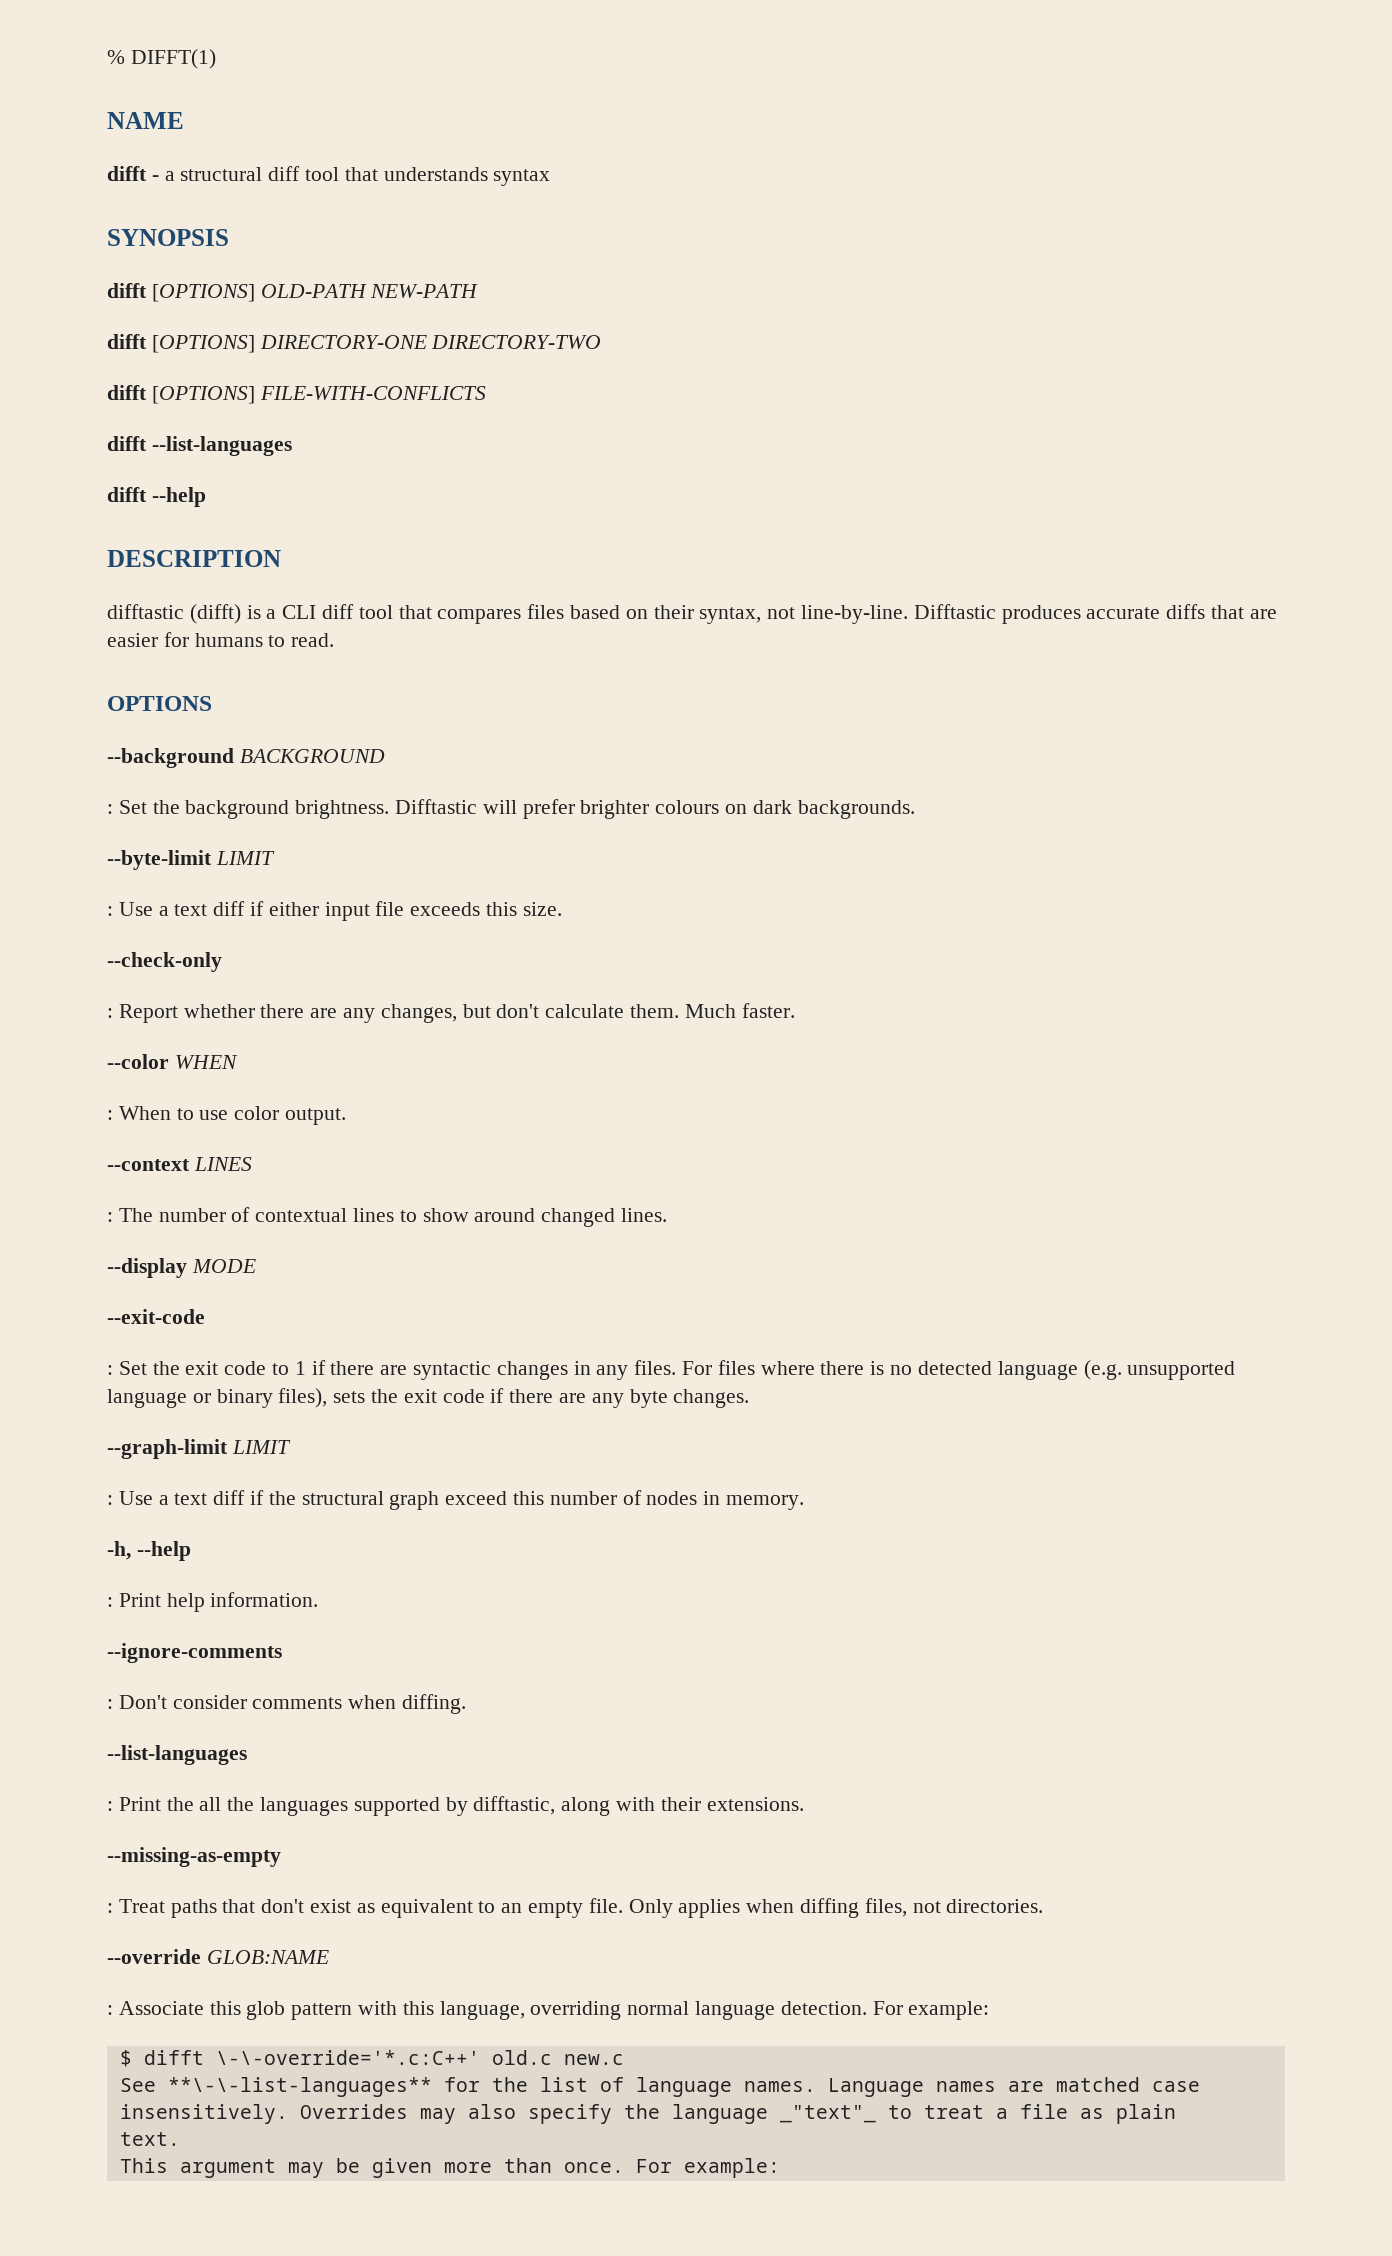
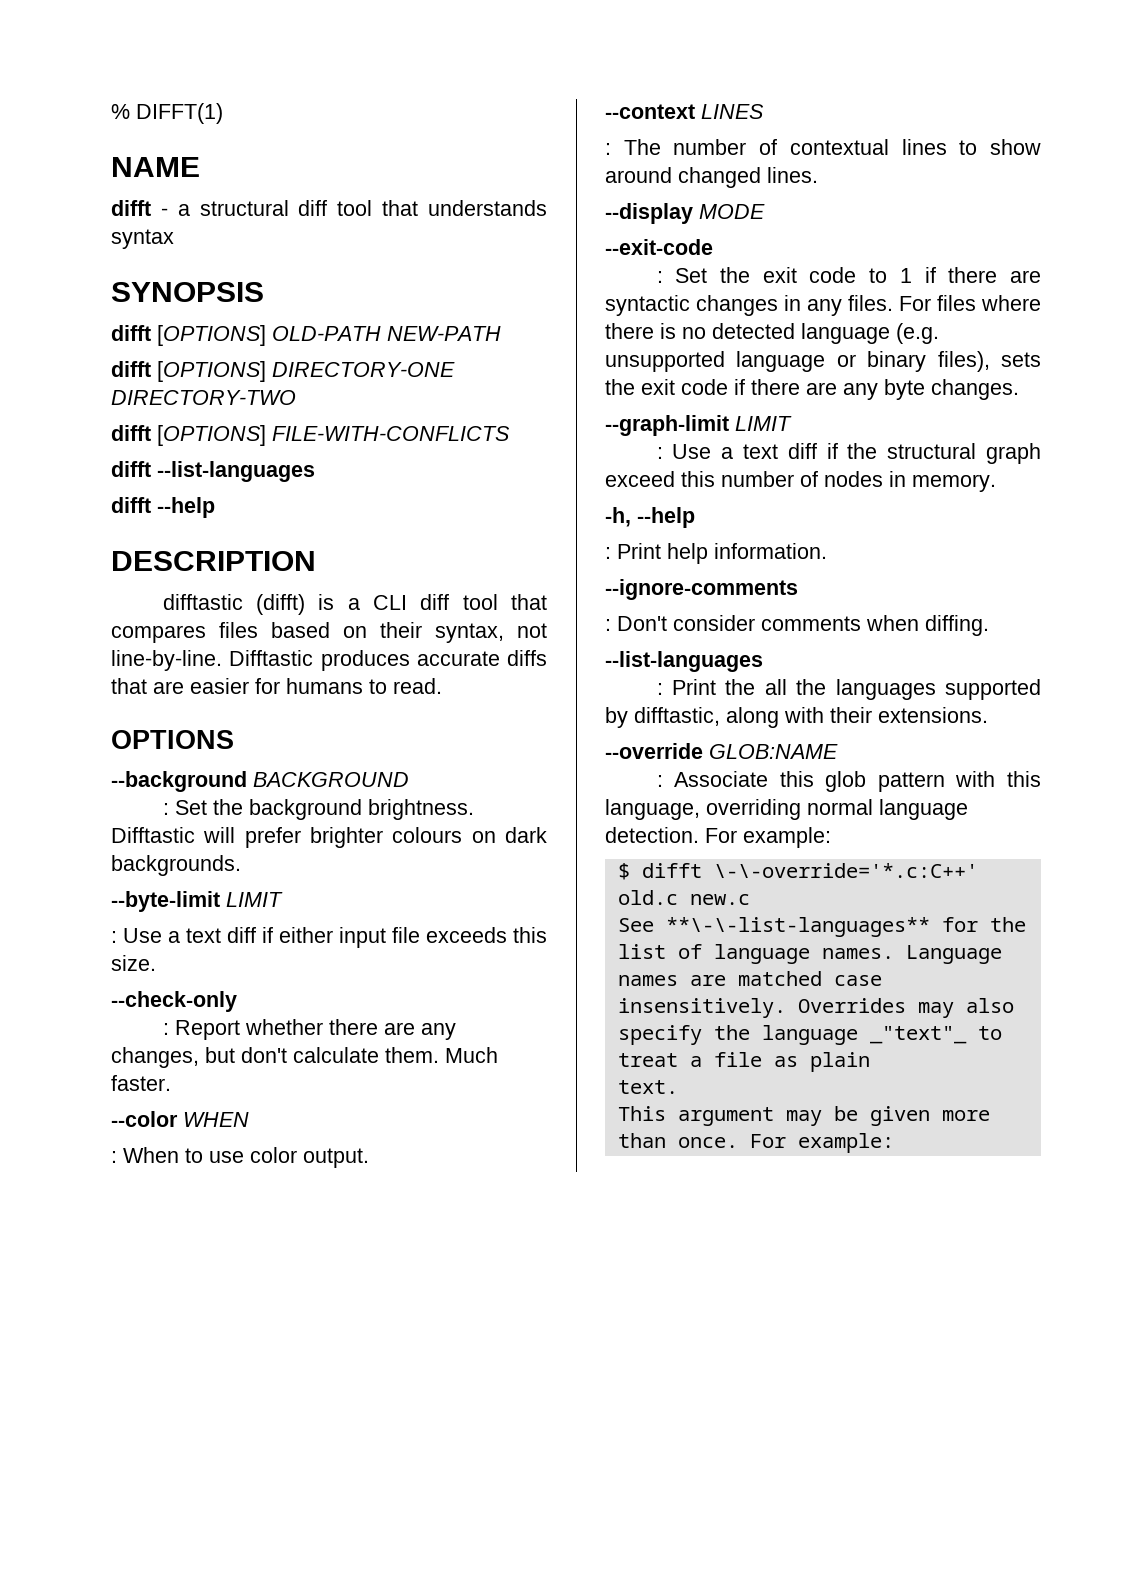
[107,1847,281,1867] [107,1898,1044,1918] // --missing-as-empty // : Treat paths that don't exist as equivalent to an empty file. Only applies when diffing files, not directories. -> (988, 715) none

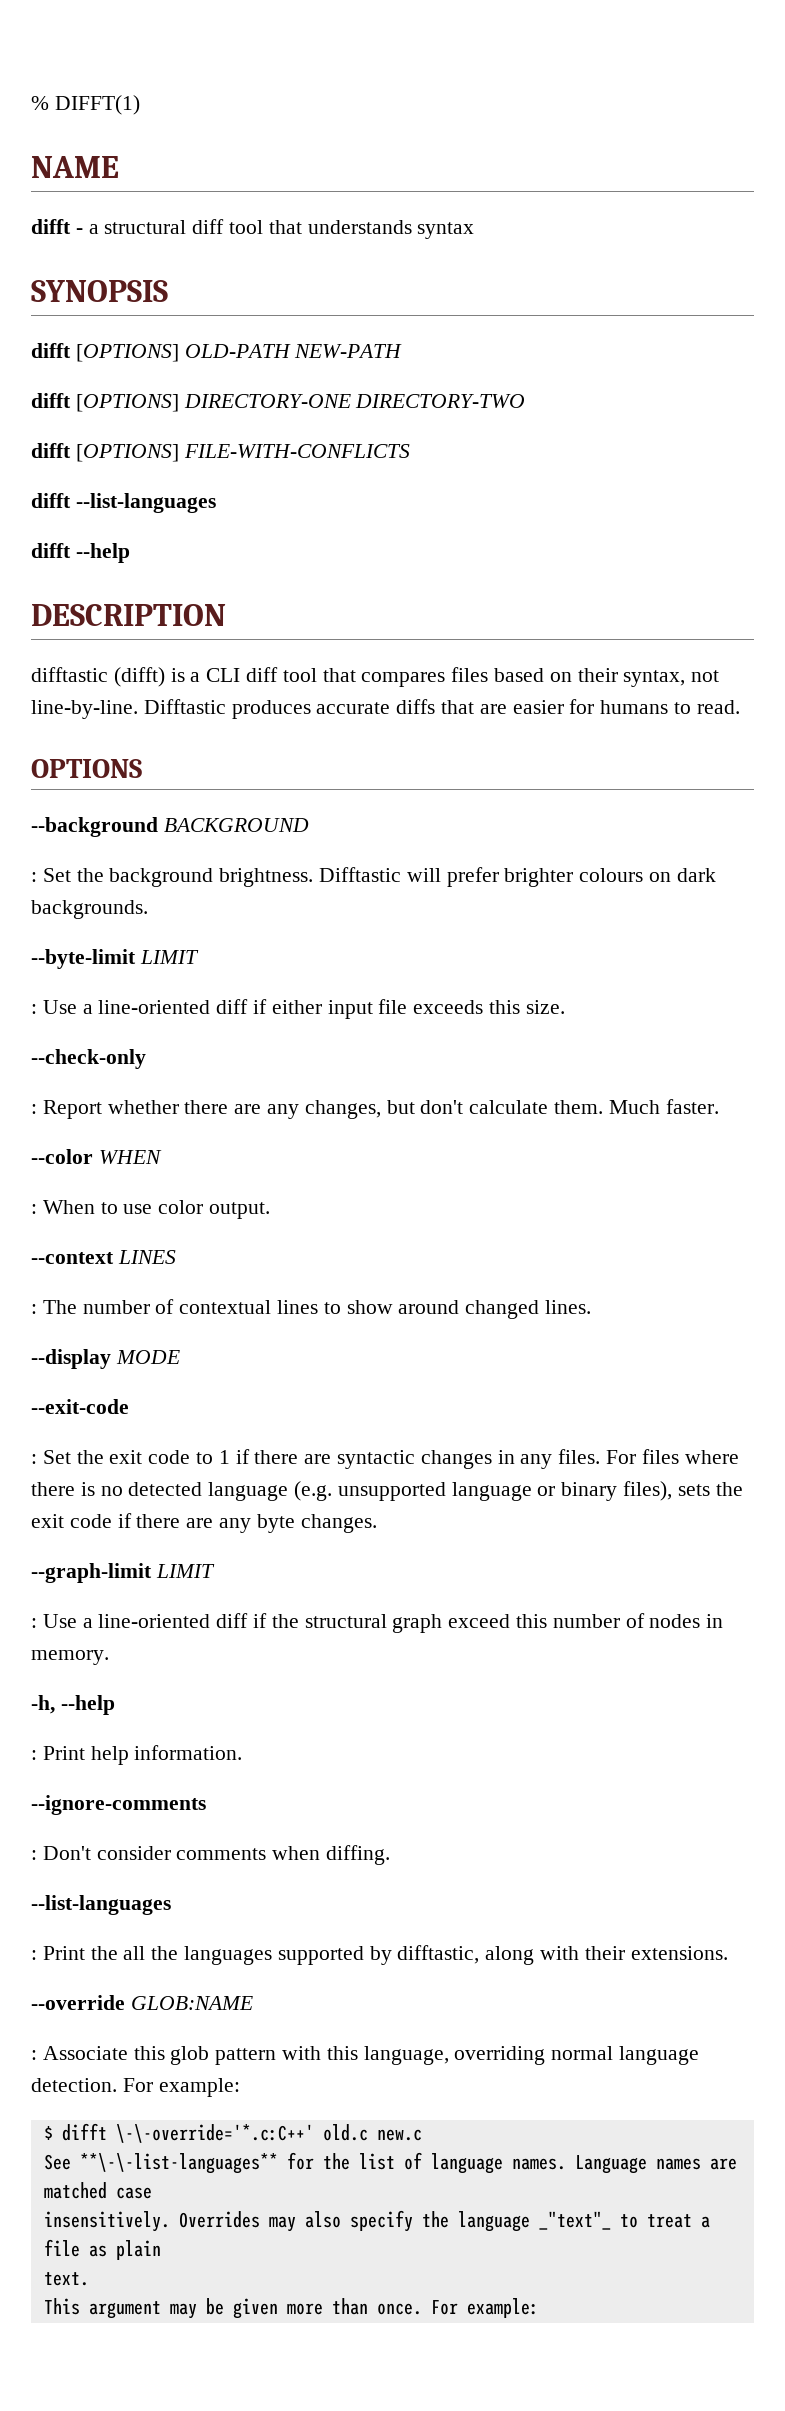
[186,928,221,943] text -> [98,1000,211,1014] line-oriented
[743,444,779,459] text -> [98,1614,211,1628] line-oriented

